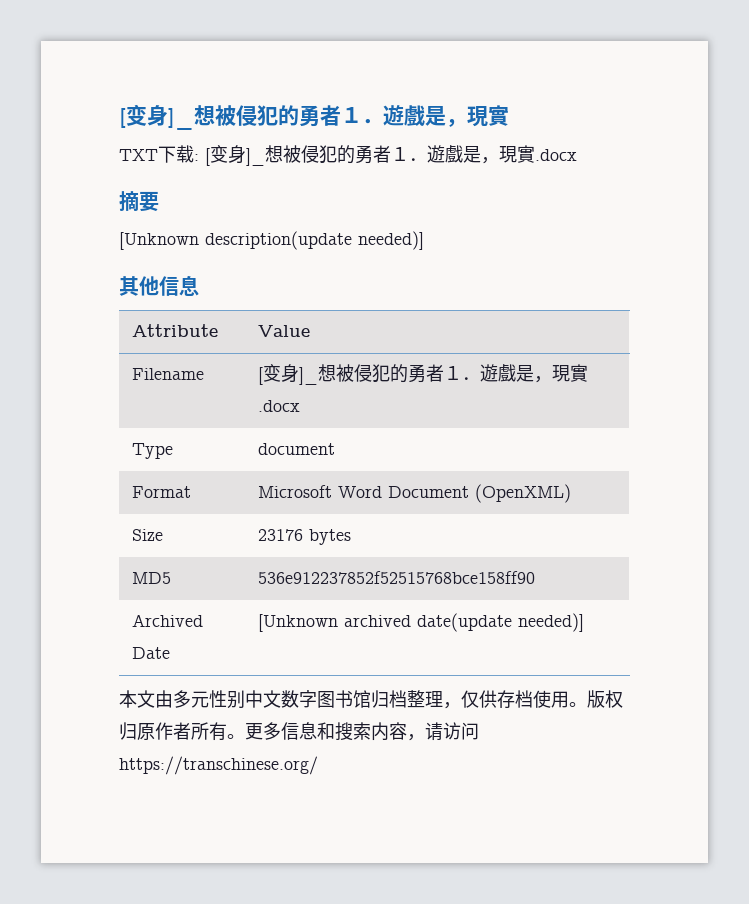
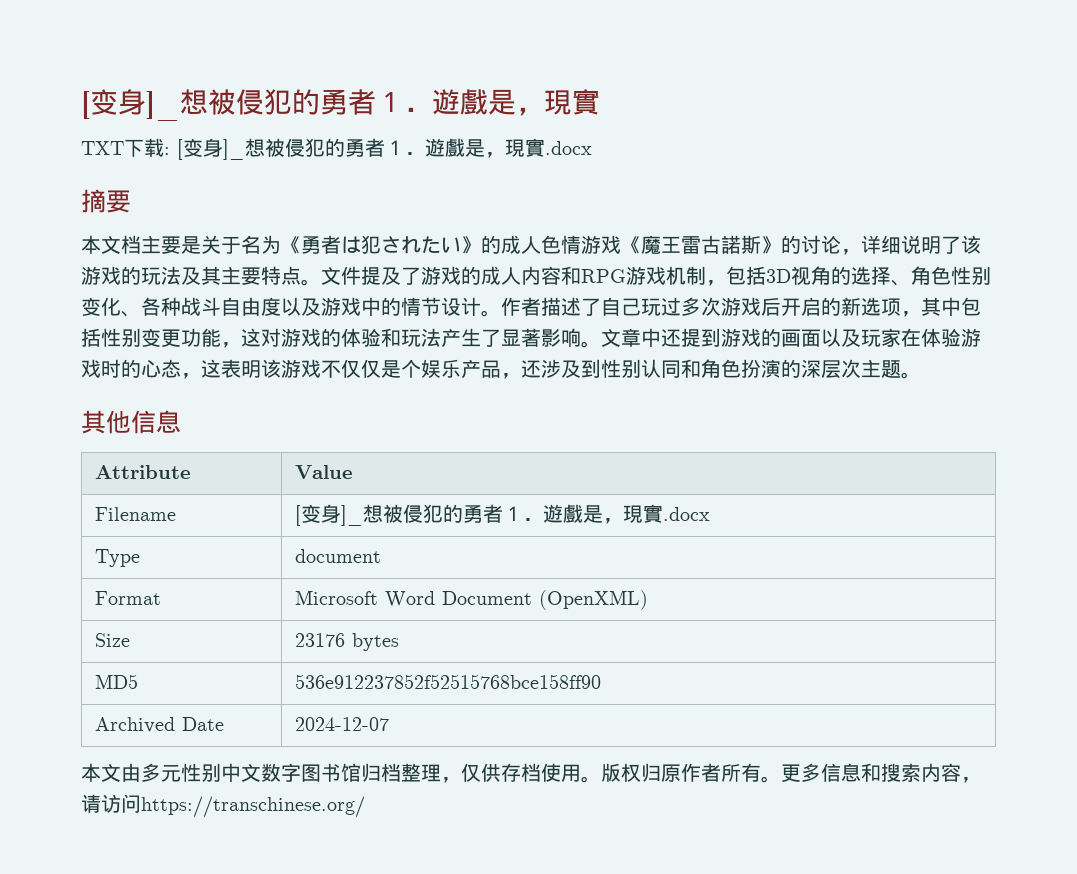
[119,231,424,250] [Unknown description(update needed)] -> [81,235,981,255] [81,266,991,286] [81,297,981,317] [81,328,981,348] [81,359,921,379] 本文档主要是关于名为《勇者は犯されたい》的成人色情游戏《魔王雷古諾斯》的讨论，详细说明了该游戏的玩法及其主要特点。文件提及了游戏的成人内容和RPG游戏机制，包括3D视角的选择、角色性别变化、各种战斗自由度以及游戏中的情节设计。作者描述了自己玩过多次游戏后开启的新选项，其中包括性别变更功能，这对游戏的体验和玩法产生了显著影响。文章中还提到游戏的画面以及玩家在体验游戏时的心态，这表明该游戏不仅仅是个娱乐产品，还涉及到性别认同和角色扮演的深层次主题。
[258,613,585,632] [Unknown archived date(update needed)] -> [295,717,390,731] 2024-12-07

